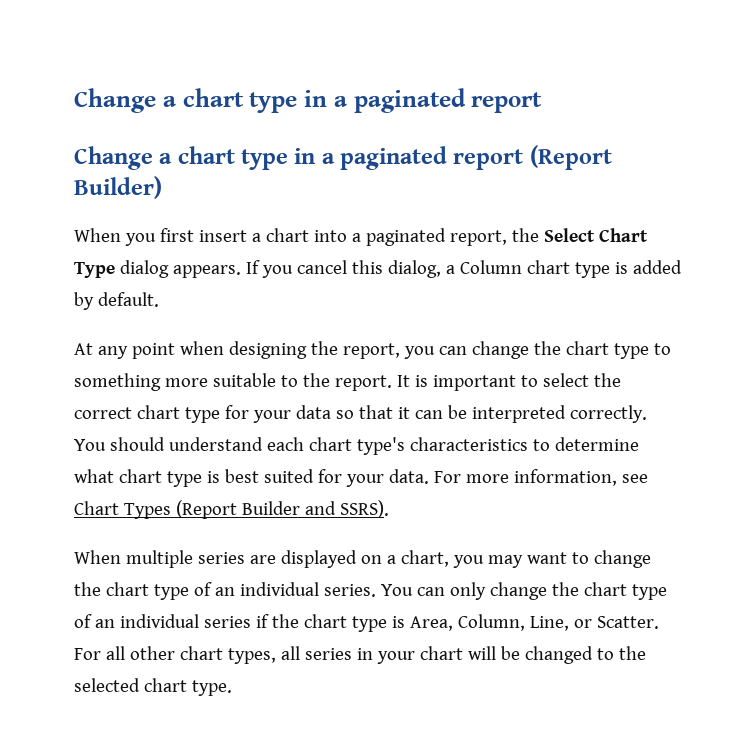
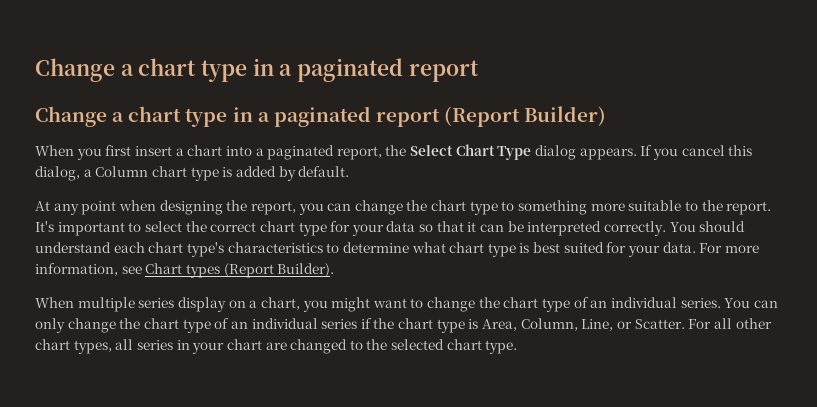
[396,375,428,387] It is -> [35,221,54,232] It's
[123,500,389,519] Types (Report Builder and SSRS). -> [185,263,335,278] types (Report Builder).
[249,550,357,568] are displayed -> [177,297,226,312] display
[487,555,523,568] may -> [331,297,371,312] might
[467,646,520,660] will be -> [265,342,287,350] are

